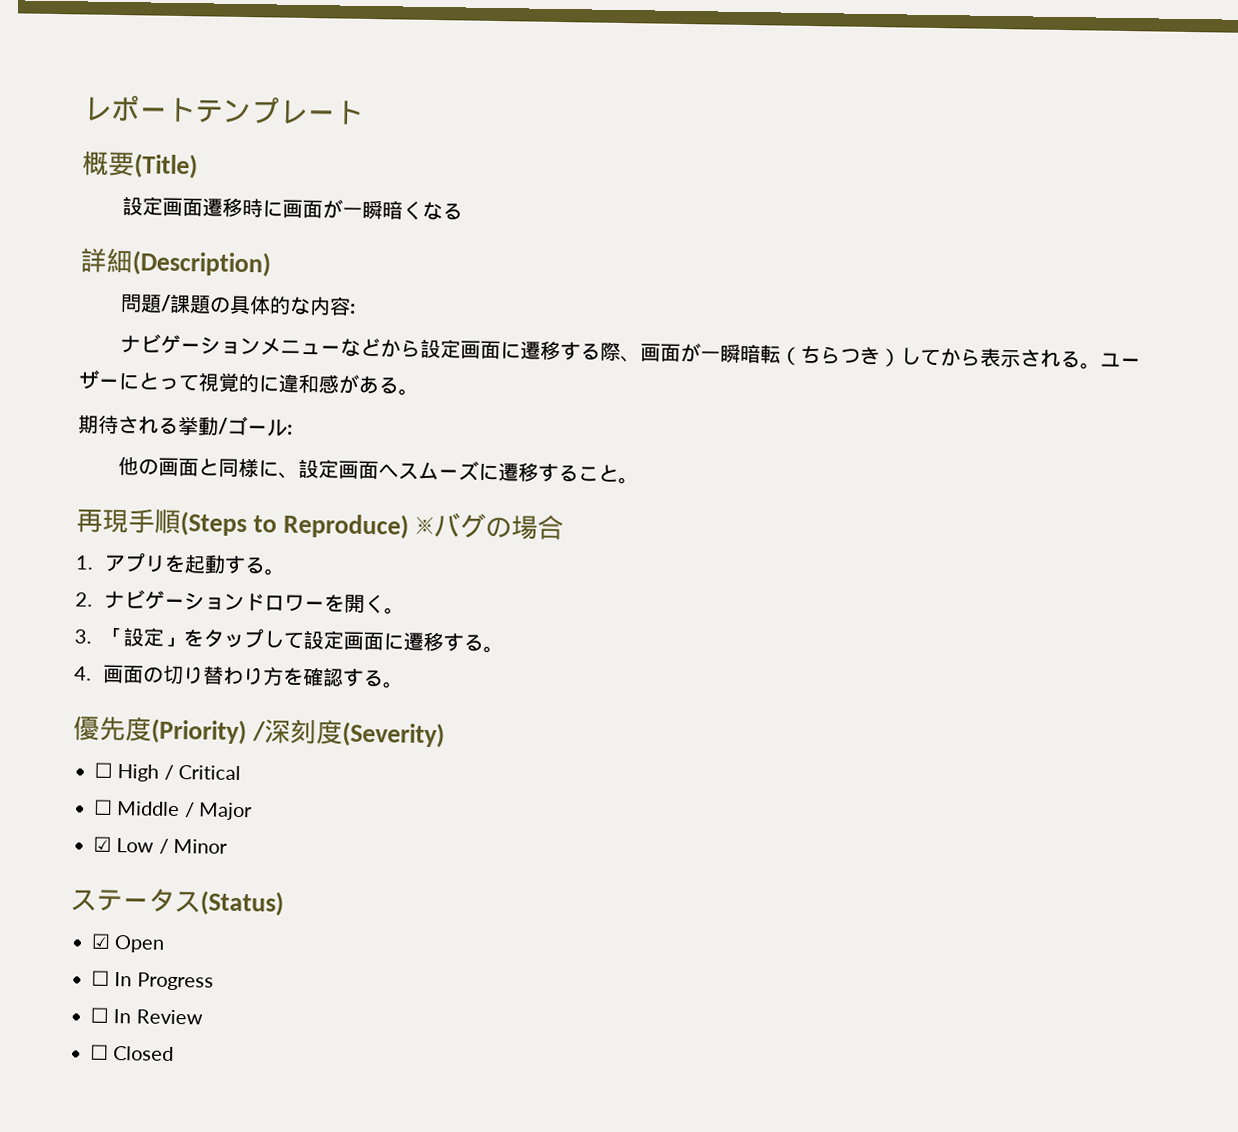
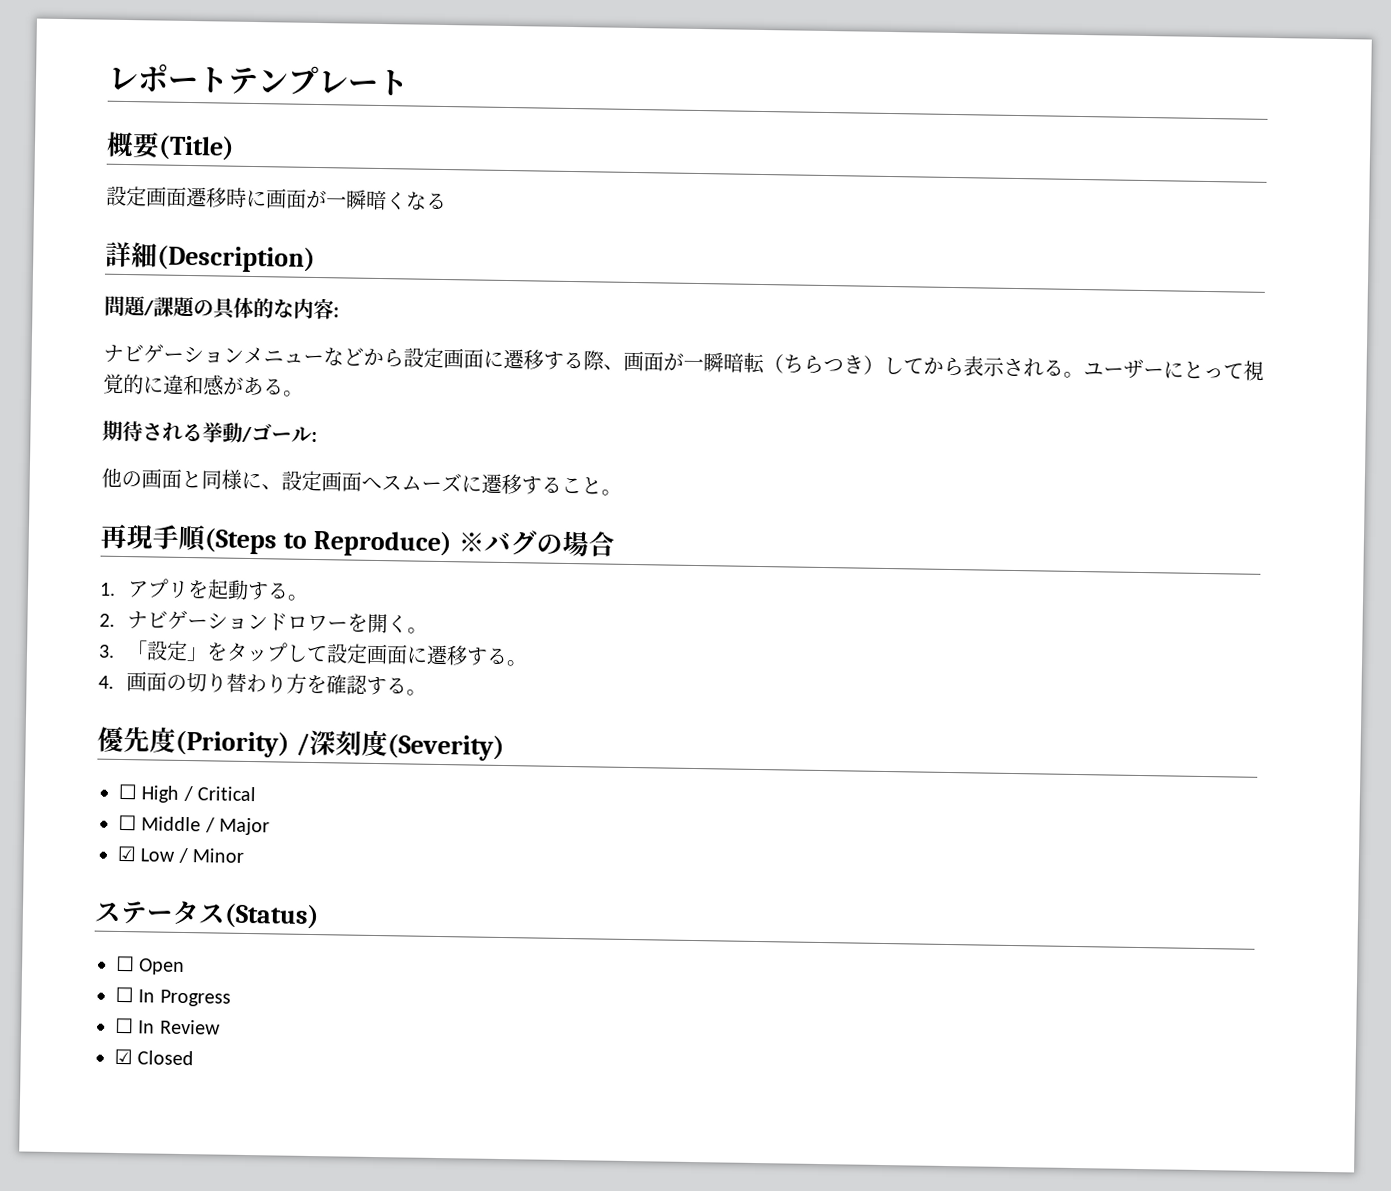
[91,933,111,949] ☑ -> [116,955,135,972] ☐
[90,1044,109,1060] ☐ -> [114,1048,133,1065] ☑

